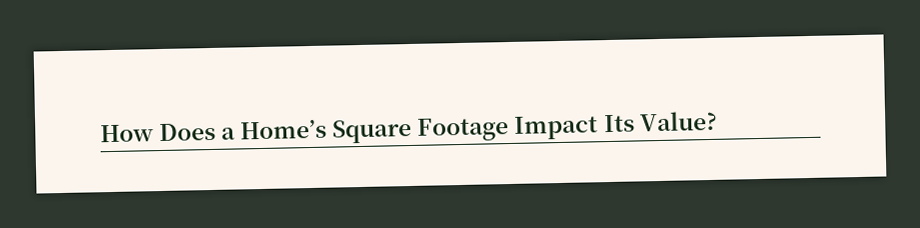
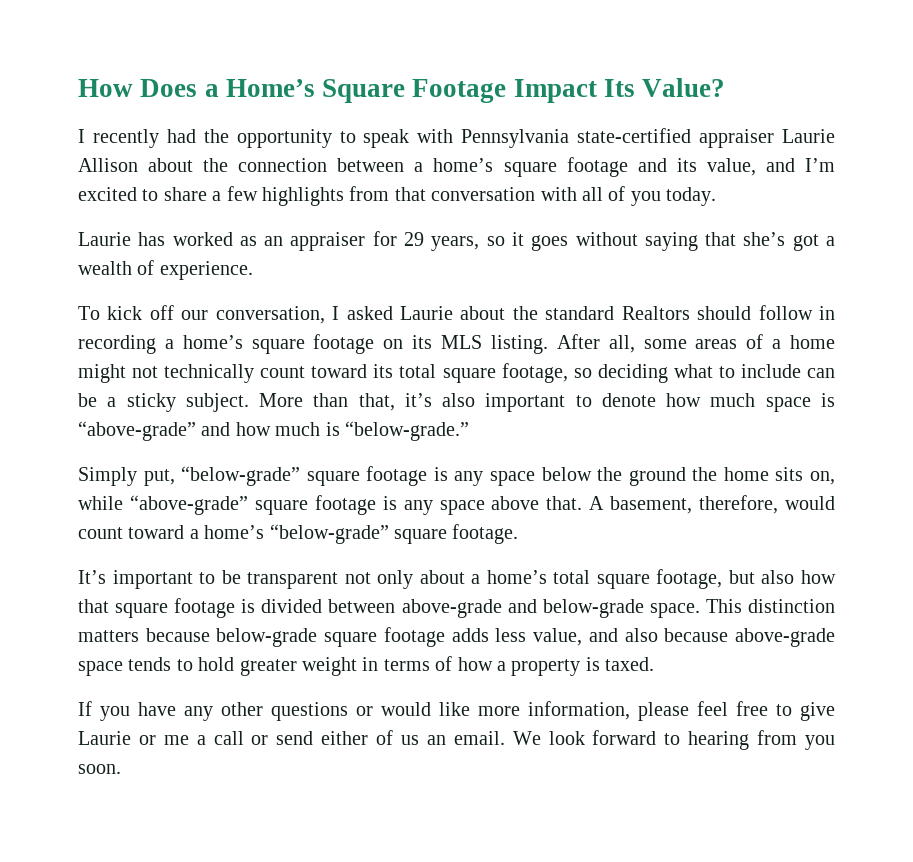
(718, 121) none -> [78,128,835,148] [78,157,836,177] [78,186,717,206] [78,231,835,251] [78,260,253,280] [78,305,836,324] [78,334,836,354] [78,363,835,383] [78,393,835,412] [78,421,469,441] [78,466,835,486] [78,495,835,515] [78,524,519,544] [78,569,836,589] [78,598,836,618] [78,627,836,647] [78,656,655,676] [78,701,835,721] [78,730,836,750] [78,764,121,774] // I recently had the opportunity to speak with Pennsylvania state-certified appraiser Laurie Allison about the connection between a home’s square footage and its value, and I’m excited to share a few highlights from that conversation with all of you today. // Laurie has worked as an appraiser for 29 years, so it goes without saying that she’s got a wealth of experience. // To kick off our conversation, I asked Laurie about the standard Realtors should follow in recording a home’s square footage on its MLS listing. After all, some areas of a home might not technically count toward its total square footage, so deciding what to include can be a sticky subject. More than that, it’s also important to denote how much space is “above-grade” and how much is “below-grade.” // Simply put, “below-grade” square footage is any space below the ground the home sits on, while “above-grade” square footage is any space above that. A basement, therefore, would count toward a home’s “below-grade” square footage. // It’s important to be transparent not only about a home’s total square footage, but also how that square footage is divided between above-grade and below-grade space. This distinction matters because below-grade square footage adds less value, and also because above-grade space tends to hold greater weight in terms of how a property is taxed. // If you have any other questions or would like more information, please feel free to give Laurie or me a call or send either of us an email. We look forward to hearing from you soon.

